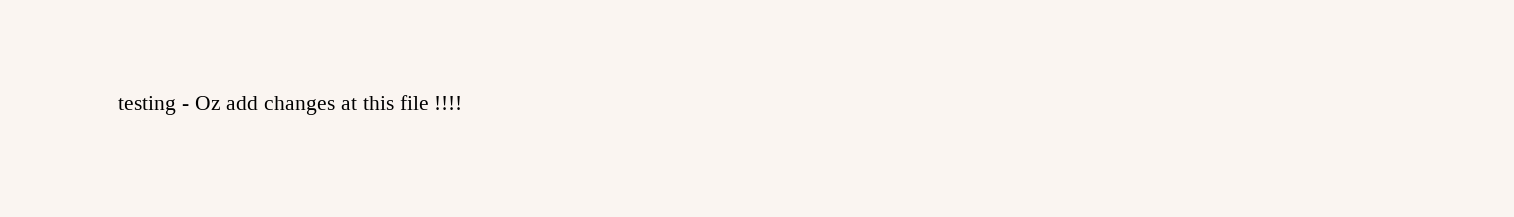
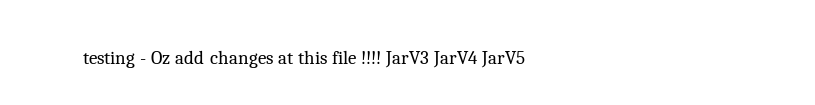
(463, 103) none -> [385,51,526,68] JarV3 JarV4 JarV5

